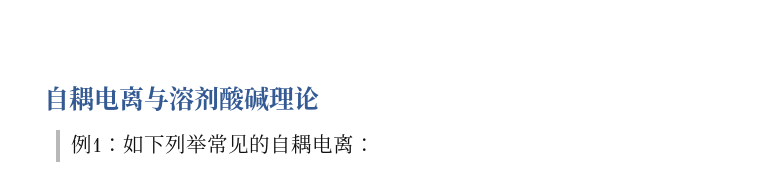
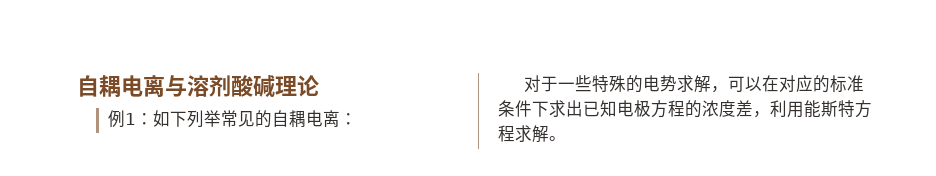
(375, 145) none -> [523,75,864,93] [498,100,872,118] [498,125,566,143] // 对于一些特殊的电势求解，可以在对应的标准条件下求出已知电极方程的浓度差，利用能斯特方程求解。

